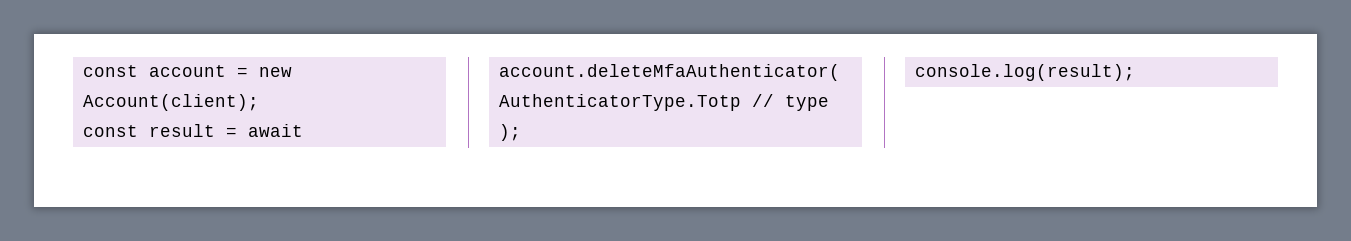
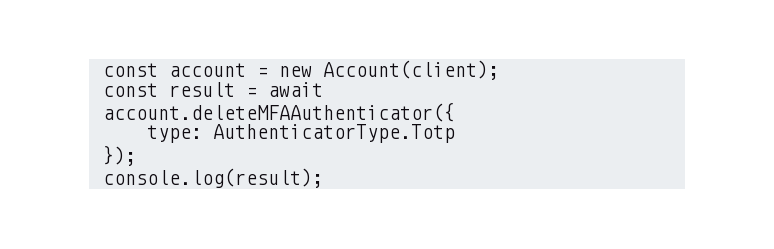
[499,64,841,81] account.deleteMfaAuthenticator( -> [102,102,455,122] [146,125,202,143] account.deleteMFAAuthenticator({ // type:
[752,94,830,111] [499,124,522,141] // type ); -> [102,145,136,166] // });

